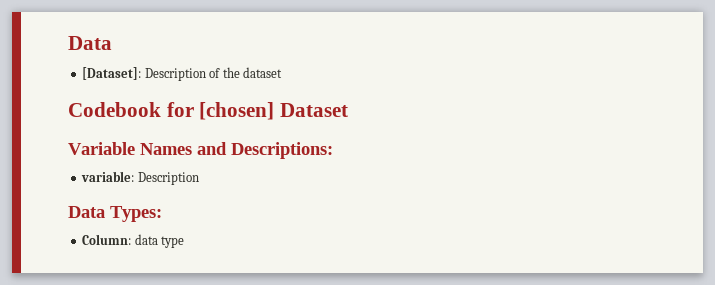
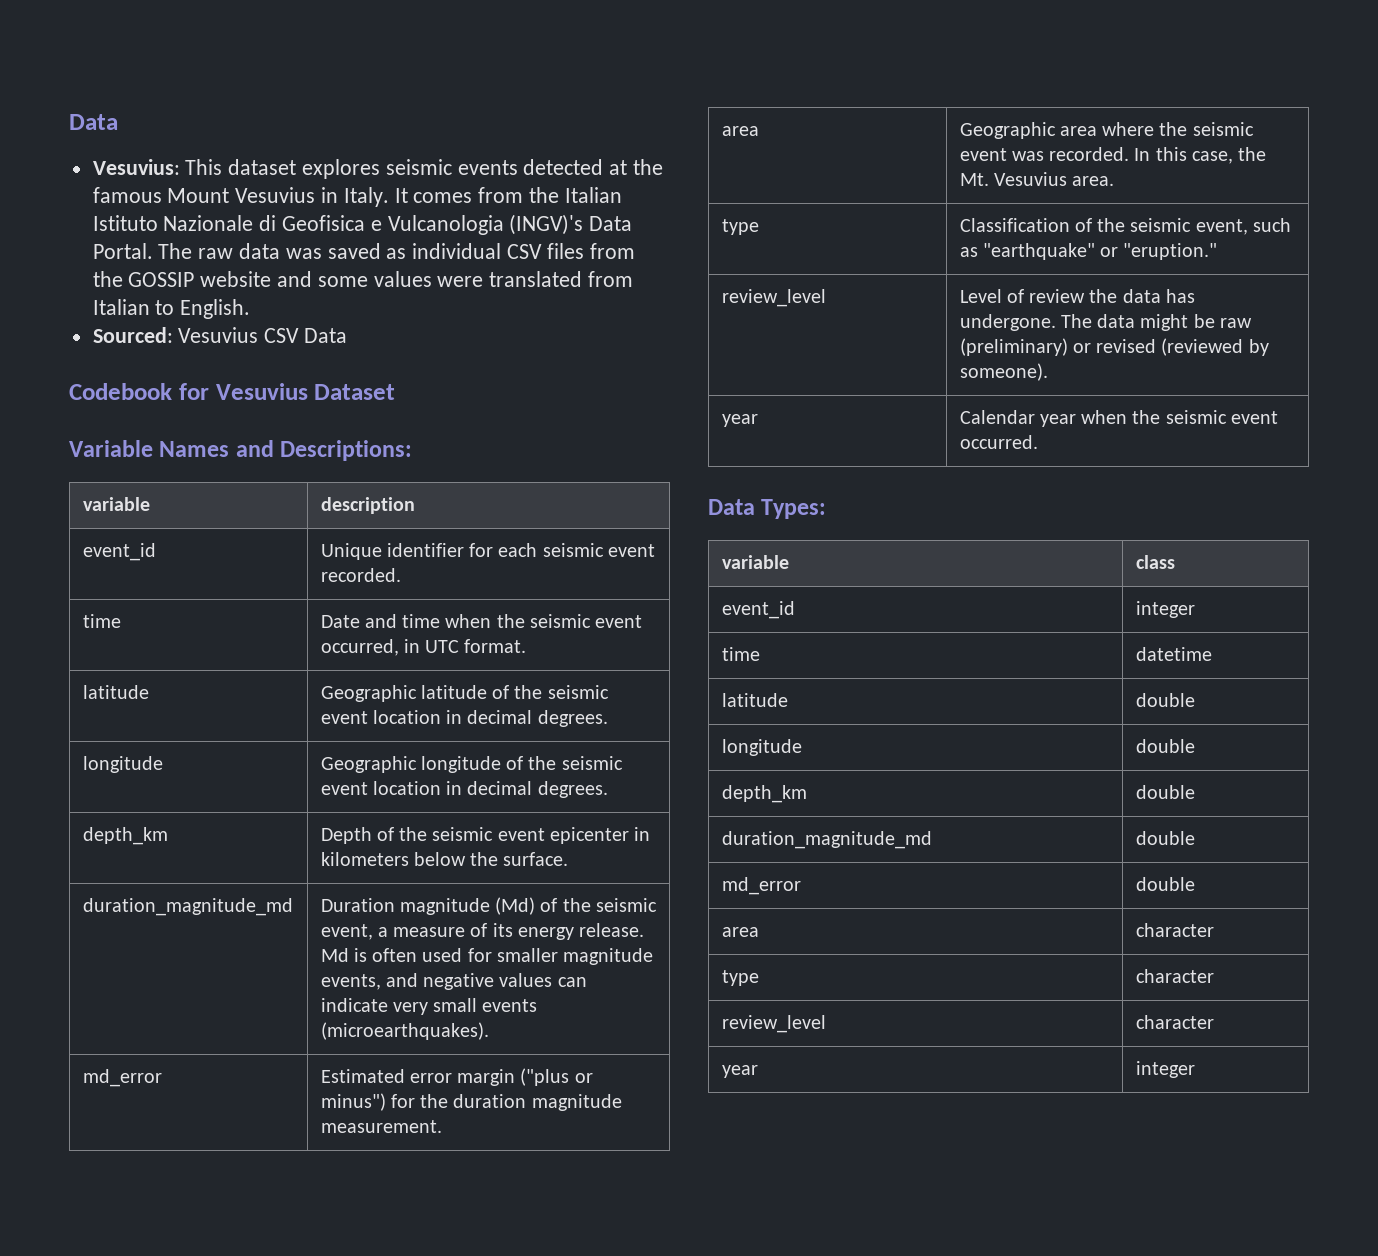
[68,36,112,50] [82,67,283,81] Data // [Dataset]: Description of the dataset -> [69,114,118,130] [92,159,664,179] [92,187,622,207] [92,214,633,235] [92,243,635,259] [92,271,634,287] [92,299,251,319] [92,327,348,343] Data // Vesuvius: This dataset explores seismic events detected at the famous Mount Vesuvius in Italy. It comes from the Italian Istituto Nazionale di Geofisica e Vulcanologia (INGV)'s Data Portal. The raw data was saved as individual CSV files from the GOSSIP website and some values were translated from Italian to English. // Sourced: Vesuvius CSV Data
[199,102,275,120] [chosen] -> [215,383,308,400] Vesuvius
[81,171,199,185] [68,206,162,222] [82,234,185,248] // variable: Description // Data Types: // Column: data type -> [82,497,150,511] [320,497,415,514] [82,543,156,561] [320,543,655,560] [320,568,401,582] [82,614,121,628] [320,614,643,628] [320,639,527,656] [82,685,149,699] [320,685,609,702] [320,710,608,727] [82,756,163,773] [320,756,623,773] [320,781,608,798] [82,827,168,845] [320,827,651,844] [320,852,569,866] [82,898,293,916] [320,897,657,915] [320,923,645,940] [320,948,654,965] [320,973,587,990] [320,998,538,1015] [320,1022,489,1040] [82,1069,162,1087] [320,1068,593,1086] [320,1093,622,1111] [320,1120,442,1133] [721,126,759,136] [959,122,1254,139] [959,147,1267,164] [959,172,1115,186] [721,219,759,235] [959,218,1291,235] [959,243,1218,260] [721,289,826,307] [959,289,1195,303] [959,314,1252,331] [959,338,1269,356] [959,363,1048,381] [721,414,758,427] [959,410,1278,427] [959,435,1038,449] [708,499,827,519] [721,555,789,569] [1135,555,1175,569] [721,601,795,619] [1135,601,1195,618] [721,647,760,661] [1135,647,1212,661] [721,693,788,707] [1135,693,1195,707] [721,739,802,756] [1135,739,1195,753] [721,785,807,803] [1135,785,1195,799] [721,831,932,849] [1135,831,1195,845] [721,877,801,895] [1135,877,1195,891] [721,927,759,937] [1135,923,1214,937] [721,970,759,986] [1135,969,1214,983] [721,1015,826,1033] [1135,1015,1214,1029] [721,1065,758,1078] [1135,1061,1195,1078] // variable | description // event_id | Unique identifier for each seismic event recorded. // time | Date and time when the seismic event occurred, in UTC format. // latitude | Geographic latitude of the seismic event location in decimal degrees. // longitude | Geographic longitude of the seismic event location in decimal degrees. // depth_km | Depth of the seismic event epicenter in kilometers below the surface. // duration_magnitude_md | Duration magnitude (Md) of the seismic event, a measure of its energy release. Md is often used for smaller magnitude events, and negative values can indicate very small events (microearthquakes). // md_error | Estimated error margin ("plus or minus") for the duration magnitude measurement. // area | Geographic area where the seismic event was recorded. In this case, the Mt. Vesuvius area. // type | Classification of the seismic event, such as "earthquake" or "eruption." // review_level | Level of review the data has undergone. The data might be raw (preliminary) or revised (reviewed by someone). // year | Calendar year when the seismic event occurred. // Data Types: // variable | class // event_id | integer // time | datetime // latitude | double // longitude | double // depth_km | double // duration_magnitude_md | double // md_error | double // area | character // type | character // review_level | character // year | integer

